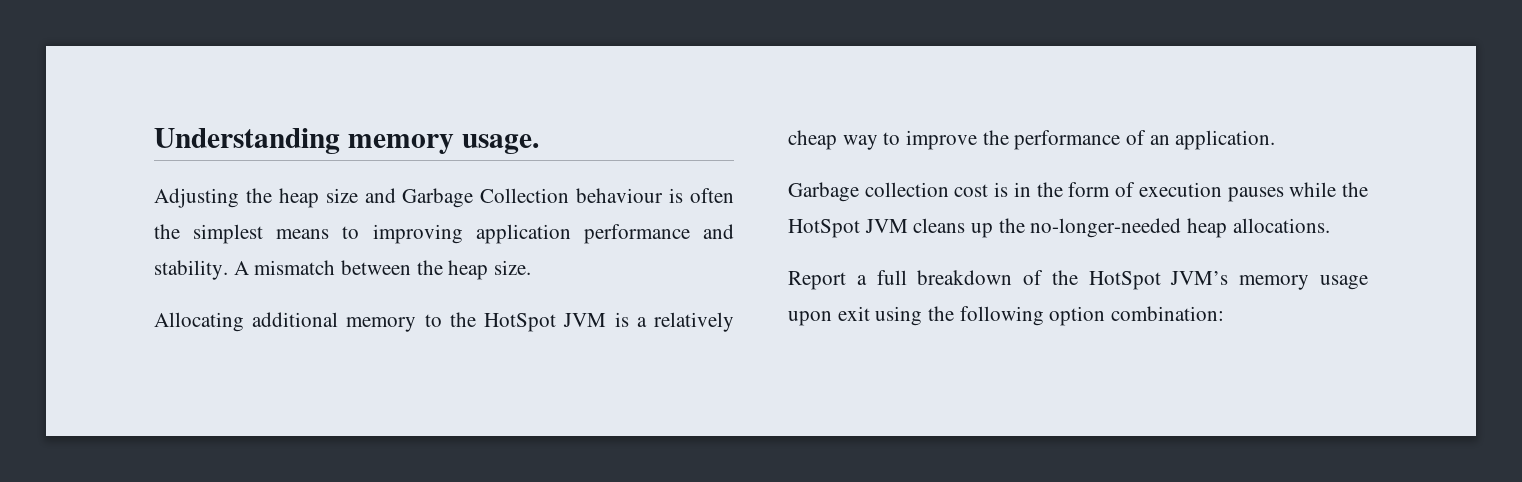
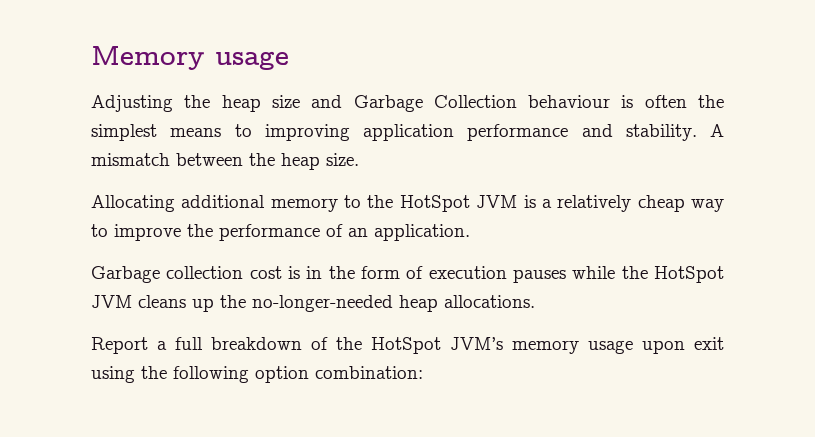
[154,128,539,154] Understanding memory usage. -> [91,46,289,70] Memory usage

